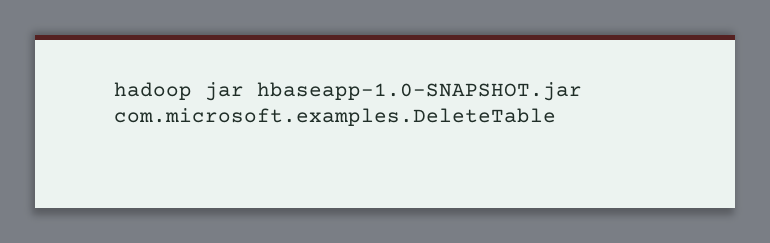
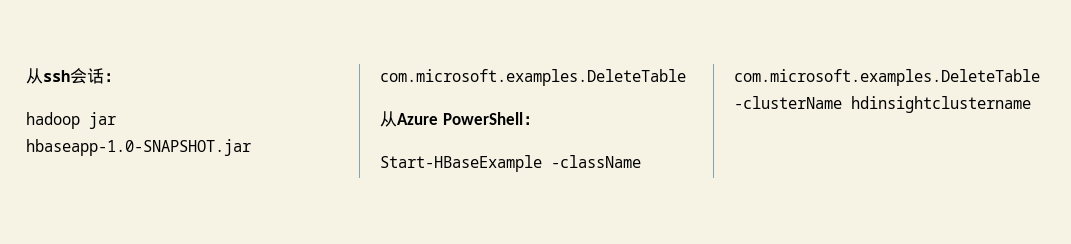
(114, 91) none -> [26,68,121,84] 从ssh会话： //
(556, 117) none -> [380,111,540,127] [380,155,641,172] [734,69,1040,86] [734,96,1031,113] // 从Azure PowerShell： // Start-HBaseExample -className com.microsoft.examples.DeleteTable -clusterName hdinsightclustername

